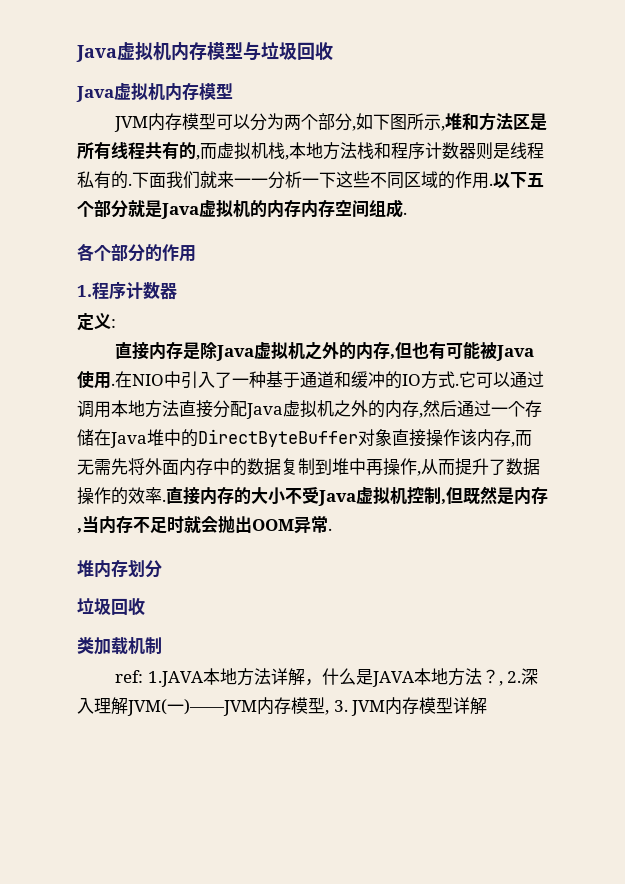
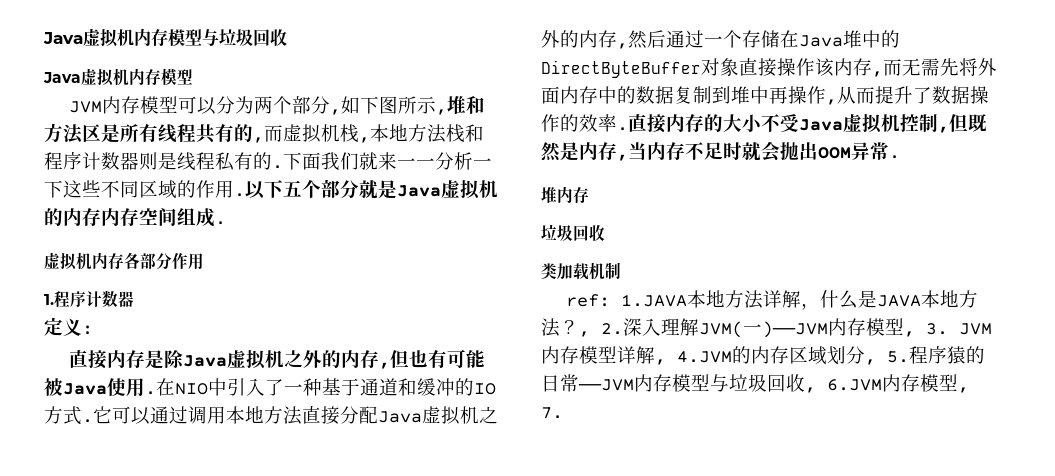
[77,243,162,262] 各个部分的 -> [44,252,172,270] 虚拟机内存各部分
[128,560,162,578] 划分 -> (589, 195) none
(488, 706) none -> [655,346,985,365] [541,374,969,393] [541,407,563,419] , 4.JVM的内存区域划分, 5.程序猿的日常——JVM内存模型与垃圾回收, 6.JVM内存模型, 7.

